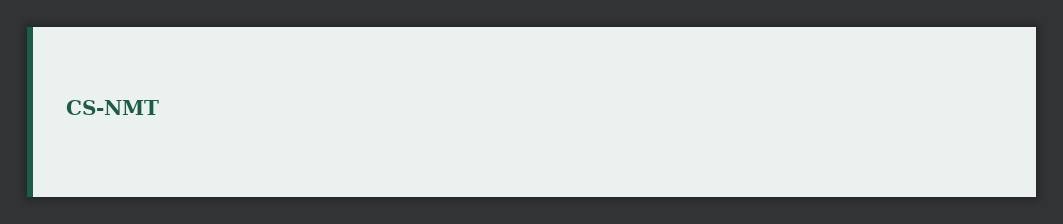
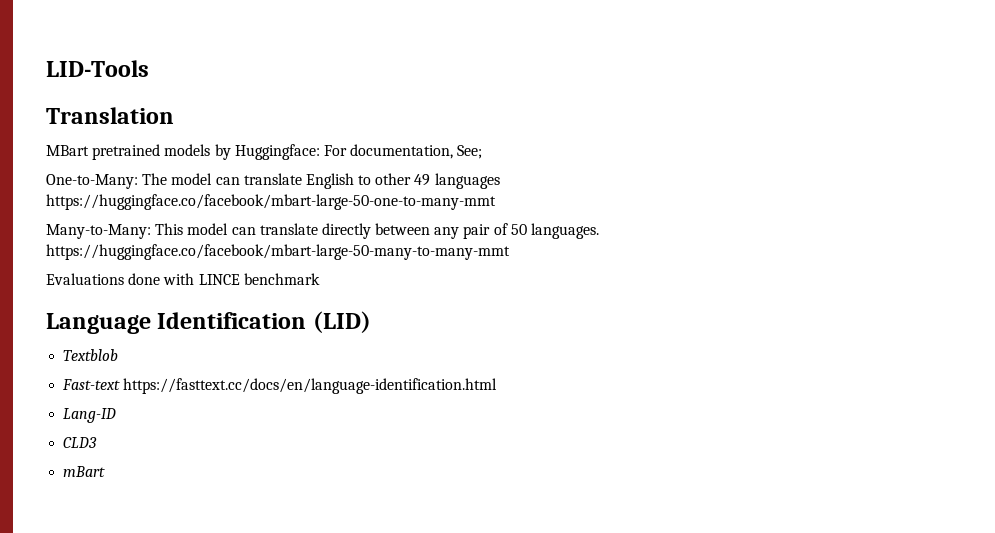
[66,100,159,115] CS-NMT -> [46,60,149,77] [46,107,174,124] [46,144,483,160] [46,173,500,189] [46,194,496,210] [46,223,600,239] [46,244,510,260] [46,273,320,285] [46,311,371,334] [63,349,119,361] [62,378,498,394] [63,408,117,423] [63,437,98,448] [63,466,106,477] LID-Tools // Translation // MBart pretrained models by Huggingface: For documentation, See; // One-to-Many: The model can translate English to other 49 languages https://huggingface.co/facebook/mbart-large-50-one-to-many-mmt // Many-to-Many: This model can translate directly between any pair of 50 languages. https://huggingface.co/facebook/mbart-large-50-many-to-many-mmt // Evaluations done with LINCE benchmark // Language Identification (LID) // Textblob // Fast-text https://fasttext.cc/docs/en/language-identification.html // Lang-ID // CLD3 // mBart

